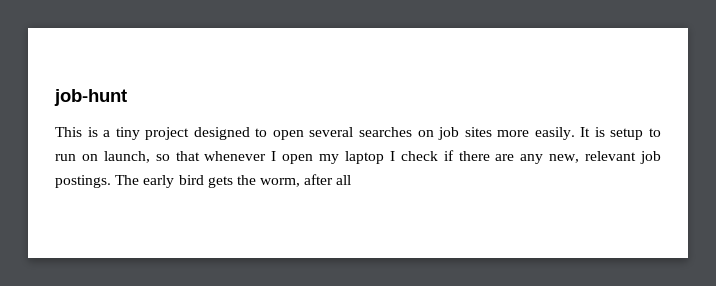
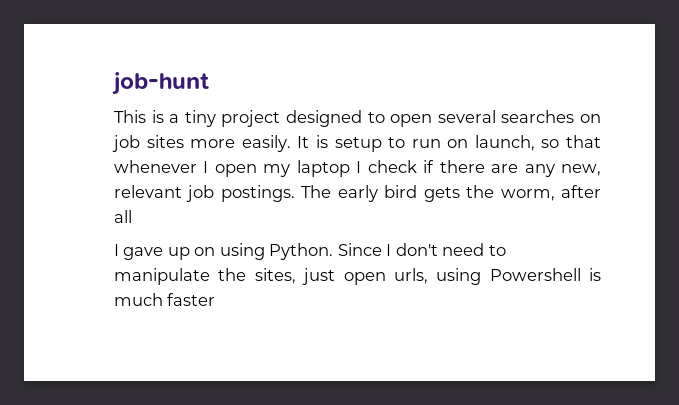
(352, 180) none -> [114,243,506,260] [114,268,601,285] [114,293,216,306] // I gave up on using Python. Since I don't need to manipulate the sites, just open urls, using Powershell is much faster

